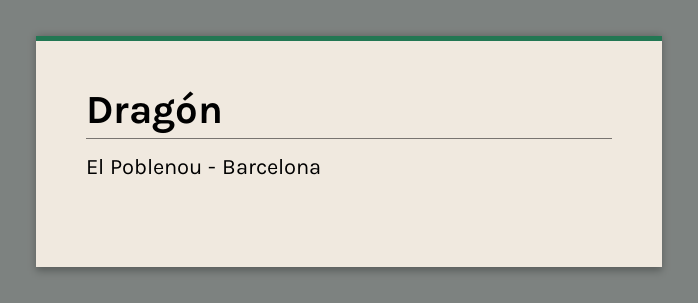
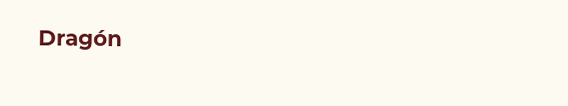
[86,159,321,175] // El Poblenou - Barcelona -> (123, 40) none

